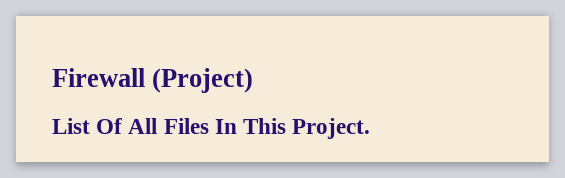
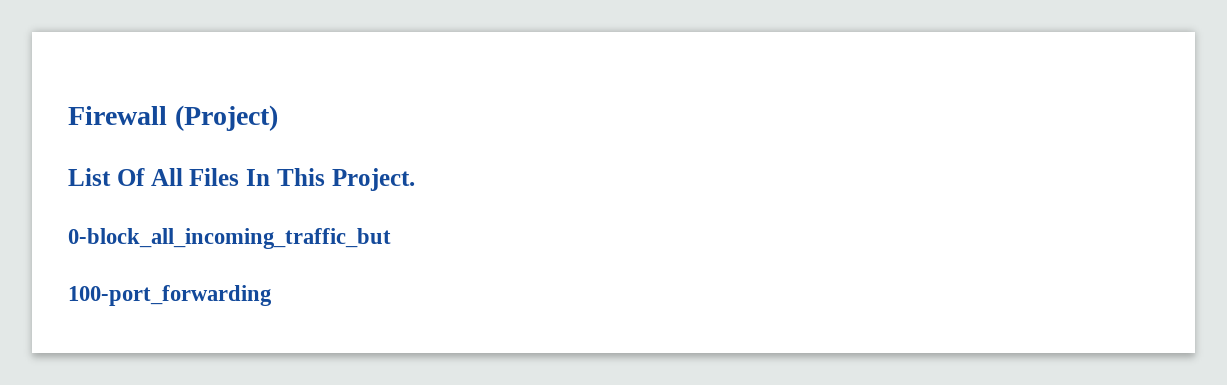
(371, 128) none -> [68,228,391,249] [68,285,272,306] // 0-block_all_incoming_traffic_but // 100-port_forwarding

